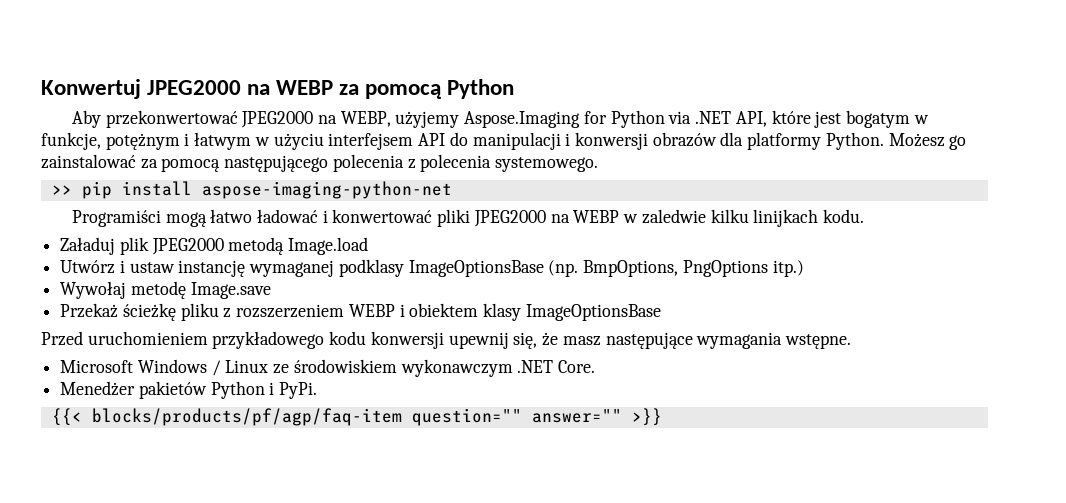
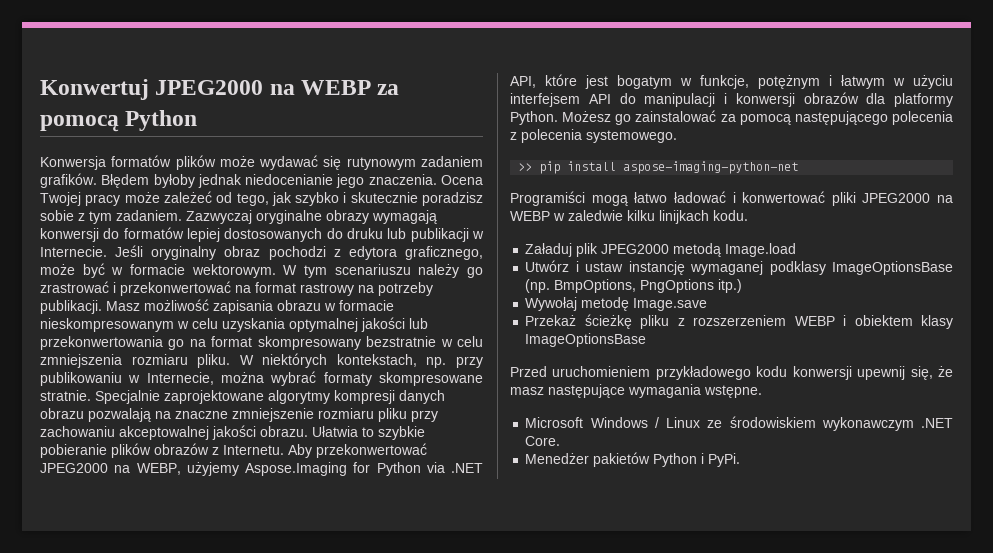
(515, 89) none -> [40,155,483,170] [40,173,483,188] [40,191,484,206] [40,210,437,224] [40,227,484,242] [40,245,484,260] [40,263,484,278] [40,281,433,296] [40,299,394,314] [40,317,428,332] [40,336,483,350] [40,353,483,368] [40,371,483,386] [40,390,445,404] [40,408,438,422] [40,425,425,440] [40,443,284,458] Konwersja formatów plików może wydawać się rutynowym zadaniem grafików. Błędem byłoby jednak niedocenianie jego znaczenia. Ocena Twojej pracy może zależeć od tego, jak szybko i skutecznie poradzisz sobie z tym zadaniem. Zazwyczaj oryginalne obrazy wymagają konwersji do formatów lepiej dostosowanych do druku lub publikacji w Internecie. Jeśli oryginalny obraz pochodzi z edytora graficznego, może być w formacie wektorowym. W tym scenariuszu należy go zrastrować i przekonwertować na format rastrowy na potrzeby publikacji. Masz możliwość zapisania obrazu w formacie nieskompresowanym w celu uzyskania optymalnej jakości lub przekonwertowania go na format skompresowany bezstratnie w celu zmniejszenia rozmiaru pliku. W niektórych kontekstach, np. przy publikowaniu w Internecie, można wybrać formaty skompresowane stratnie. Specjalnie zaprojektowane algorytmy kompresji danych obrazu pozwalają na znaczne zmniejszenie rozmiaru pliku przy zachowaniu akceptowalnej jakości obrazu. Ułatwia to szybkie pobieranie plików obrazów z Internetu.
[51,408,662,426] // {{< blocks/products/pf/agp/faq-item question="" answer="" >}} -> (741, 460) none

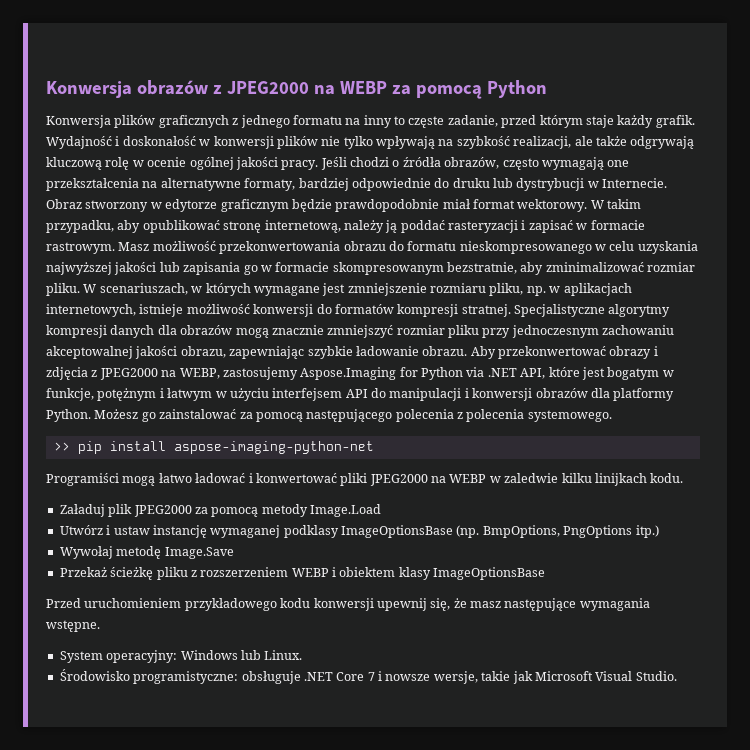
[40,79,149,100] Konwertuj -> [46,80,222,98] Konwersja obrazów z
[111,155,483,170] [40,173,483,188] [40,191,484,206] [40,210,437,224] [40,227,484,242] [40,245,484,260] [40,263,484,278] [40,281,433,296] [40,299,394,314] [40,317,428,332] [40,336,483,350] [40,353,483,368] [40,371,483,386] [40,390,445,404] [40,408,374,422] formatów plików może wydawać się rutynowym zadaniem grafików. Błędem byłoby jednak niedocenianie jego znaczenia. Ocena Twojej pracy może zależeć od tego, jak szybko i skutecznie poradzisz sobie z tym zadaniem. Zazwyczaj oryginalne obrazy wymagają konwersji do formatów lepiej dostosowanych do druku lub publikacji w Internecie. Jeśli oryginalny obraz pochodzi z edytora graficznego, może być w formacie wektorowym. W tym scenariuszu należy go zrastrować i przekonwertować na format rastrowy na potrzeby publikacji. Masz możliwość zapisania obrazu w formacie nieskompresowanym w celu uzyskania optymalnej jakości lub przekonwertowania go na format skompresowany bezstratnie w celu zmniejszenia rozmiaru pliku. W niektórych kontekstach, np. przy publikowaniu w Internecie, można wybrać formaty skompresowane stratnie. Specjalnie zaprojektowane algorytmy kompresji danych obrazu pozwalają na znaczne zmniejszenie rozmiaru -> [114,115,695,128] [46,136,695,149] [46,157,630,170] [46,178,668,191] [46,199,642,212] [46,220,645,233] [46,241,698,254] [46,262,696,275] [46,283,632,296] [46,304,671,317] [46,325,445,338] plików graficznych z jednego formatu na inny to częste zadanie, przed którym staje każdy grafik. Wydajność i doskonałość w konwersji plików nie tylko wpływają na szybkość realizacji, ale także odgrywają kluczową rolę w ocenie ogólnej jakości pracy. Jeśli chodzi o źródła obrazów, często wymagają one przekształcenia na alternatywne formaty, bardziej odpowiednie do druku lub dystrybucji w Internecie. Obraz stworzony w edytorze graficznym będzie prawdopodobnie miał format wektorowy. W takim przypadku, aby opublikować stronę internetową, należy ją poddać rasteryzacji i zapisać w formacie rastrowym. Masz możliwość przekonwertowania obrazu do formatu nieskompresowanego w celu uzyskania najwyższej jakości lub zapisania go w formacie skompresowanym bezstratnie, aby zminimalizować rozmiar pliku. W scenariuszach, w których wymagane jest zmniejszenie rozmiaru pliku, np. w aplikacjach internetowych, istnieje możliwość konwersji do formatów kompresji stratnej. Specjalistyczne algorytmy kompresji danych dla obrazów mogą znacznie zmniejszyć rozmiar
(438, 416) none -> [511,325,599,338] jednoczesnym
[260,426,425,440] [40,443,427,458] obrazu. Ułatwia to szybkie pobieranie plików obrazów z Internetu. Aby przekonwertować -> [180,346,658,359] [46,367,98,380] obrazu, zapewniając szybkie ładowanie obrazu. Aby przekonwertować obrazy i zdjęcia z
[186,462,239,476] użyjemy -> [222,367,298,380] zastosujemy
[673,243,797,257] metodą Image.load -> [194,504,381,517] za pomocą metody Image.Load
[633,298,708,311] Image.save -> [164,547,234,559] Image.Save
[525,416,953,431] [525,436,561,446] [525,452,741,467] Microsoft Windows / Linux ze środowiskiem wykonawczym .NET Core. // Menedżer pakietów Python i PyPi. -> [59,650,303,663] [59,669,677,684] System operacyjny: Windows lub Linux. // Środowisko programistyczne: obsługuje .NET Core 7 i nowsze wersje, takie jak Microsoft Visual Studio.

